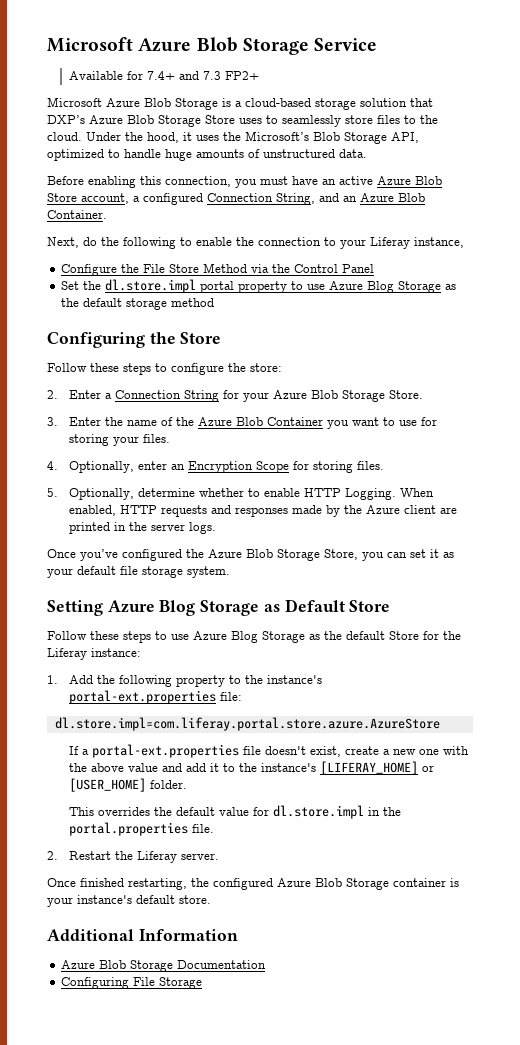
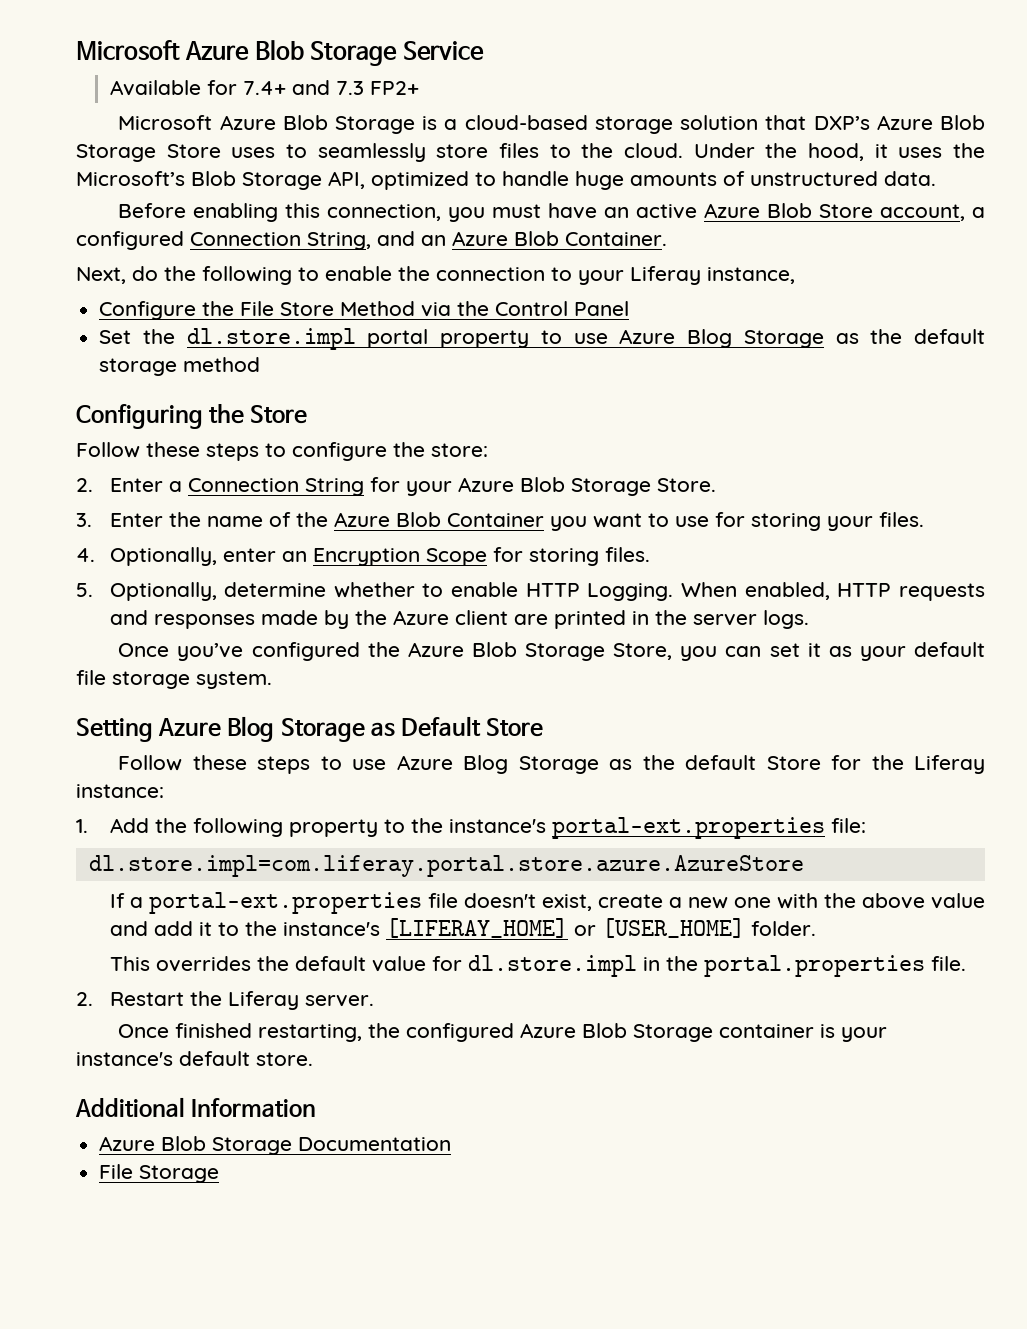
[61,977,130,989] Configuring -> (452, 1144) none

